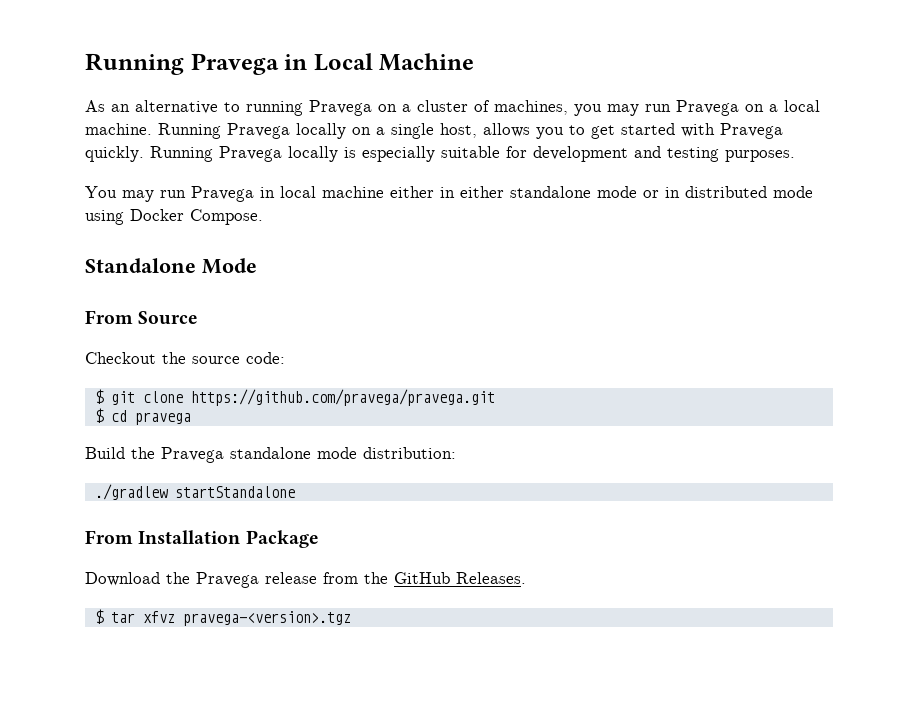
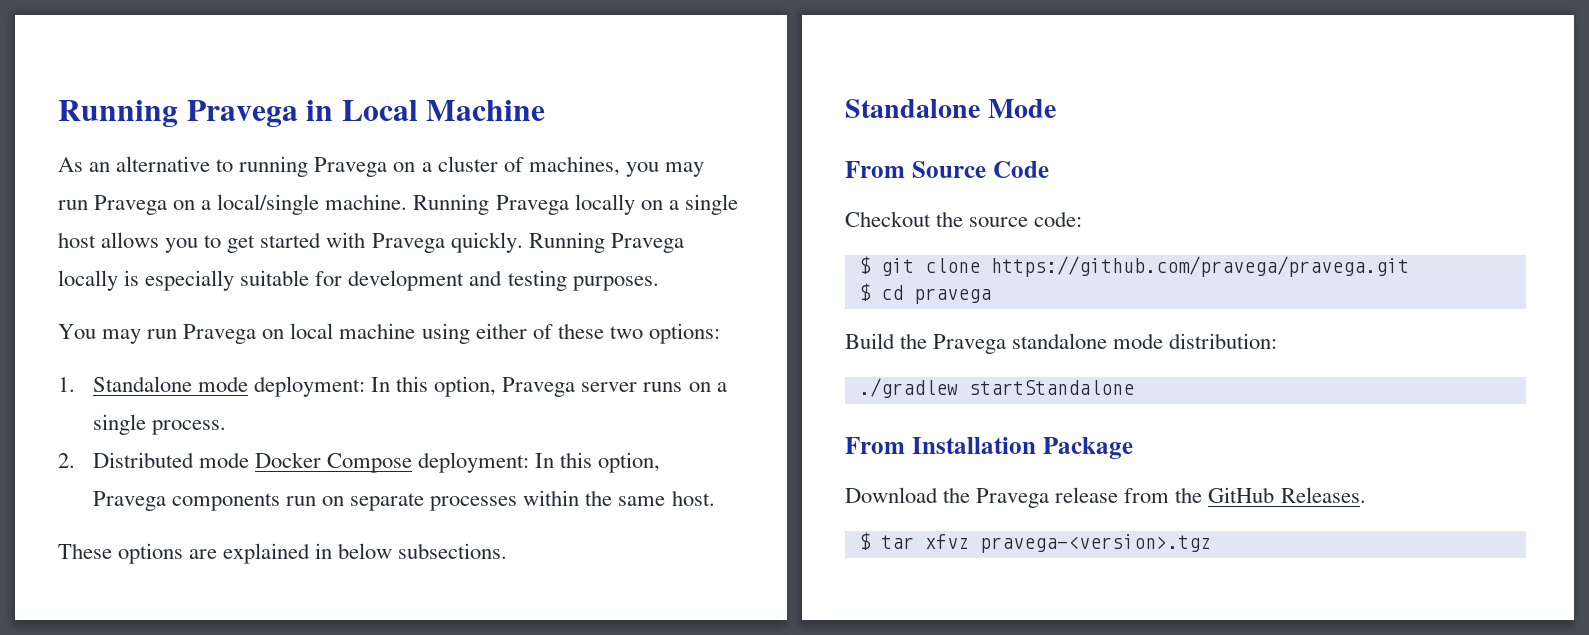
[784,100,820,112] local -> [217,194,320,215] local/single
[440,123,477,138] host, -> [58,232,96,248] host
[260,187,275,198] in -> [262,329,285,339] on
[390,186,813,198] [85,209,263,225] either in either standalone mode or in distributed mode using Docker Compose. -> [421,323,720,344] [58,376,727,397] [92,414,226,435] [58,452,661,473] [92,490,715,511] [58,543,508,564] using either of these two options: // 1. Standalone mode deployment: In this option, Pravega server runs on a single process. // 2. Distributed mode Docker Compose deployment: In this option, Pravega components run on separate processes within the same host. // These options are explained in below subsections.
(199, 318) none -> [992,161,1049,178] Code

